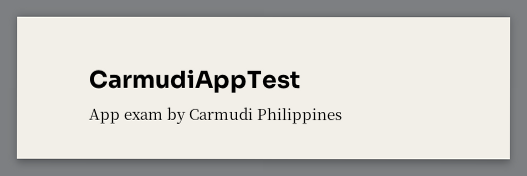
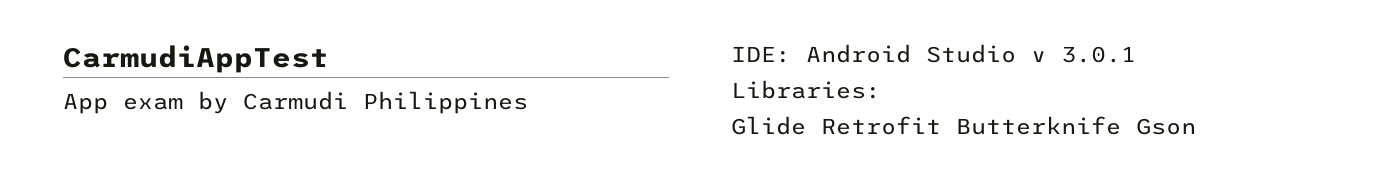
(343, 116) none -> [731,44,1136,63] [731,80,881,99] [731,116,1196,135] // IDE: Android Studio v 3.0.1 // Libraries: // Glide Retrofit Butterknife Gson

